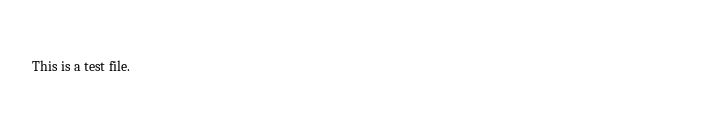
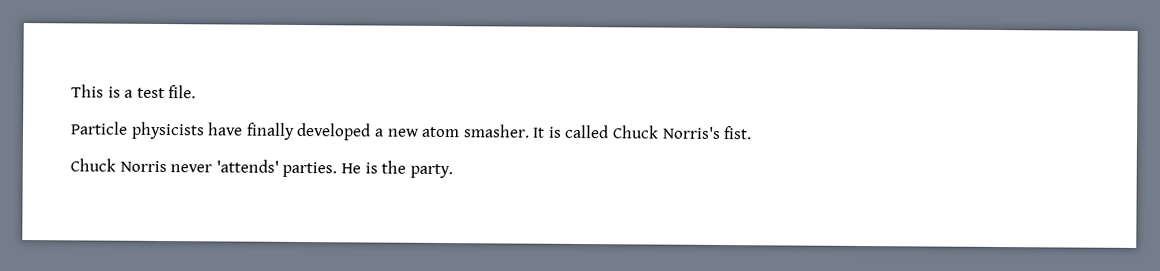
(131, 65) none -> [70,121,753,141] [70,158,453,179] // Particle physicists have finally developed a new atom smasher. It is called Chuck Norris's fist. // Chuck Norris never 'attends' parties. He is the party.

